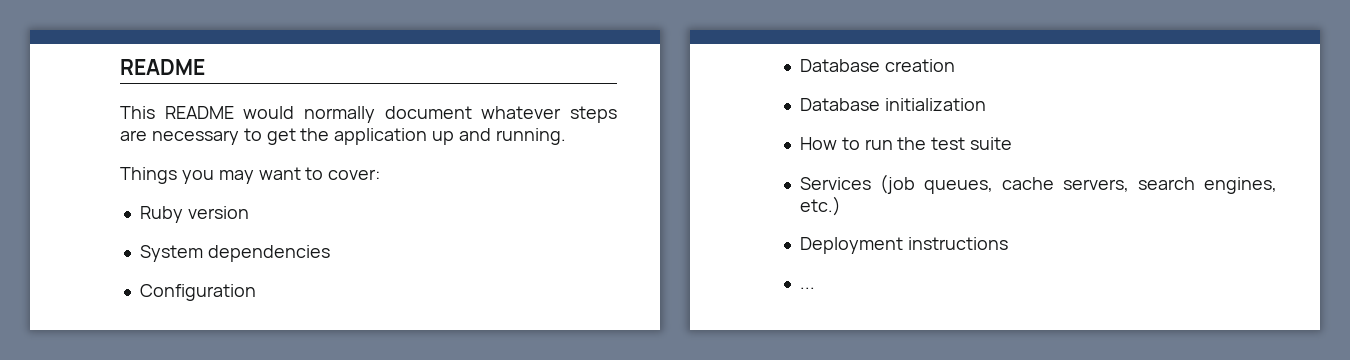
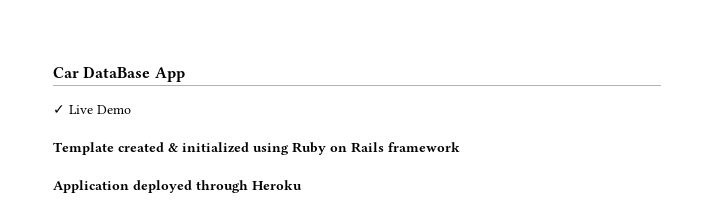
[120,59,205,75] [120,106,617,123] [120,128,566,145] [120,167,381,184] [139,206,249,223] [139,245,330,262] [139,284,256,301] [799,59,955,72] [799,98,986,111] [799,137,1013,150] [799,174,1277,194] [799,196,841,216] [799,237,1008,254] [799,287,815,289] README // This README would normally document whatever steps are necessary to get the application up and running. // Things you may want to cover: // Ruby version // System dependencies // Configuration // Database creation // Database initialization // How to run the test suite // Services (job queues, cache servers, search engines, etc.) // Deployment instructions // ... -> [53,66,185,82] [53,105,131,114] [53,142,460,155] [53,180,302,193] Car DataBase App // ✓ Live Demo // Template created & initialized using Ruby on Rails framework // Application deployed through Heroku

